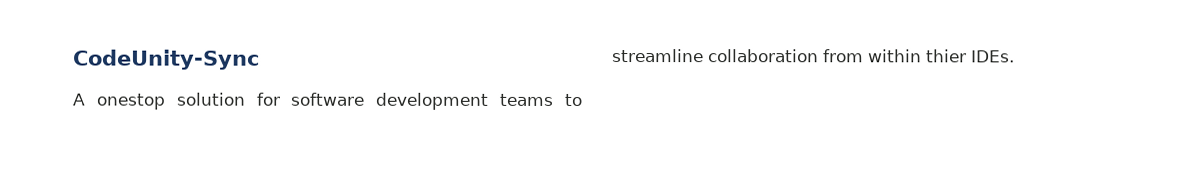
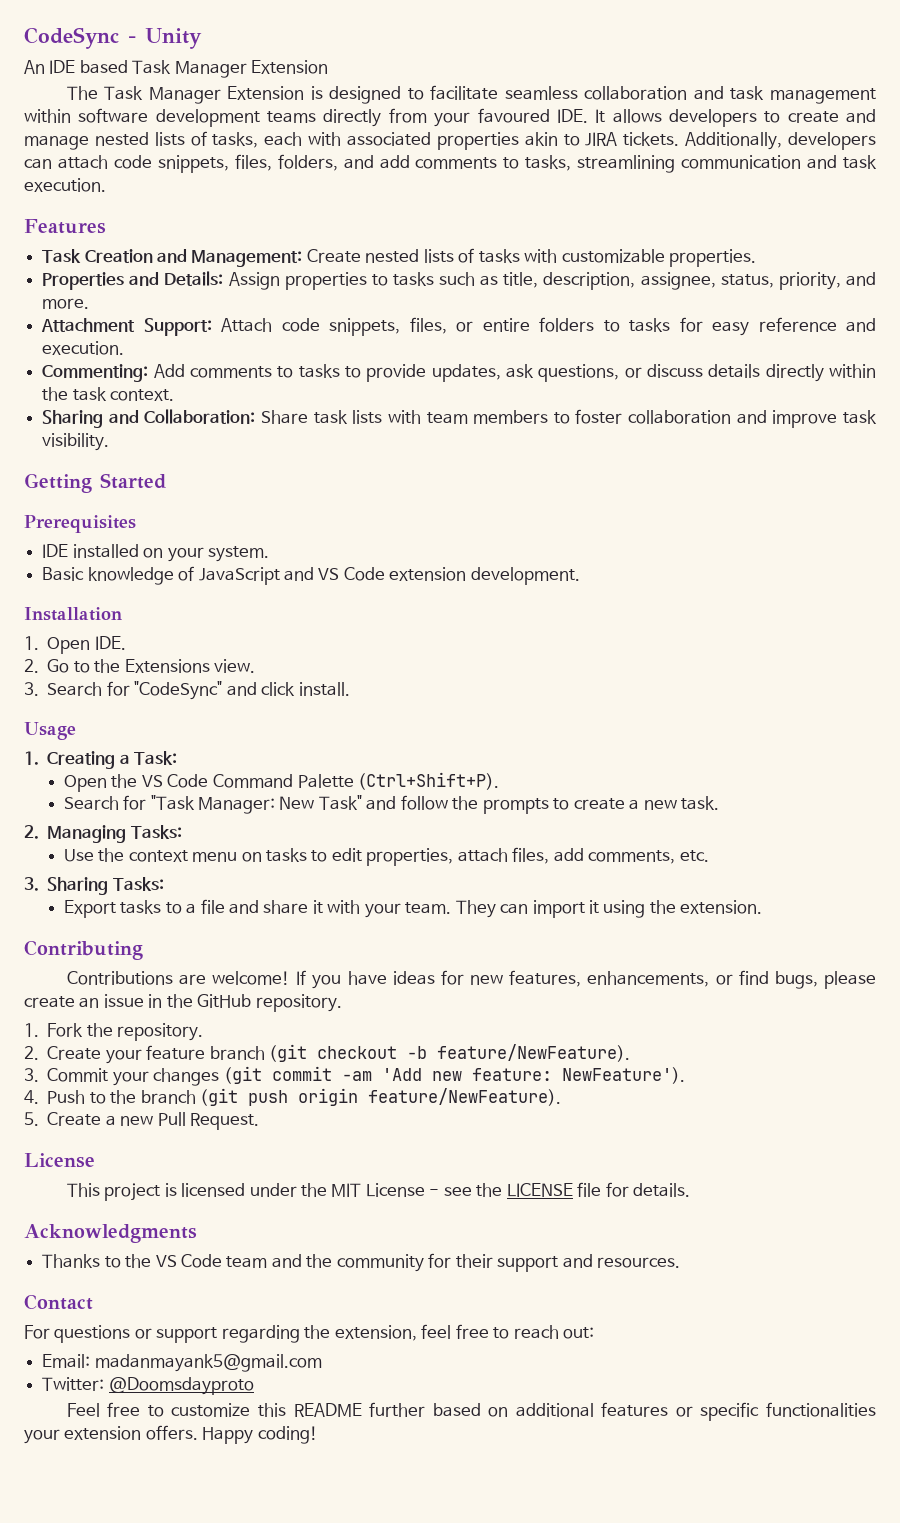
[73,49,260,70] [72,92,582,110] [612,49,1015,63] CodeUnity-Sync // A onestop solution for software development teams to streamline collaboration from within thier IDEs. -> [24,27,202,49] [24,60,329,78] [66,85,877,104] [24,108,877,127] [24,131,877,150] [24,154,877,173] [24,178,106,192] [24,219,106,234] [42,248,757,267] [42,271,877,290] [42,298,90,309] [41,317,877,336] [42,341,125,355] [42,364,876,382] [42,387,175,401] [42,409,877,428] [42,433,110,451] [24,473,166,493] [24,515,136,533] [42,544,269,562] [42,566,580,585] [24,607,122,621] [24,636,126,654] [24,659,256,673] [24,681,350,700] [24,722,76,740] [24,751,178,769] [63,772,500,792] [63,795,719,814] [24,825,182,843] [63,847,709,866] [24,877,164,895] [63,899,763,918] [24,940,143,960] [66,970,877,989] [24,994,342,1012] [24,1023,204,1041] [24,1044,631,1064] [24,1066,685,1086] [24,1088,562,1106] [24,1112,260,1130] [24,1153,95,1168] [66,1182,691,1201] [24,1224,197,1243] [42,1253,681,1272] [24,1294,93,1310] [24,1324,595,1343] [42,1354,322,1372] [42,1377,254,1395] [66,1402,876,1421] [24,1425,318,1444] CodeSync - Unity // An IDE based Task Manager Extension // The Task Manager Extension is designed to facilitate seamless collaboration and task management within software development teams directly from your favoured IDE. It allows developers to create and manage nested lists of tasks, each with associated properties akin to JIRA tickets. Additionally, developers can attach code snippets, files, folders, and add comments to tasks, streamlining communication and task execution. // Features // Task Creation and Management: Create nested lists of tasks with customizable properties. // Properties and Details: Assign properties to tasks such as title, description, assignee, status, priority, and more. // Attachment Support: Attach code snippets, files, or entire folders to tasks for easy reference and execution. // Commenting: Add comments to tasks to provide updates, ask questions, or discuss details directly within the task context. // Sharing and Collaboration: Share task lists with team members to foster collaboration and improve task visibility. // Getting Started // Prerequisites // IDE installed on your system. // Basic knowledge of JavaScript and VS Code extension development. // Installation // 1. Open IDE. // 2. Go to the Extensions view. // 3. Search for "CodeSync" and click install. // Usage // 1. Creating a Task: // Open the VS Code Command Palette (Ctrl+Shift+P). // Search for "Task Manager: New Task" and follow the prompts to create a new task. // 2. Managing Tasks: // Use the context menu on tasks to edit properties, attach files, add comments, etc. // 3. Sharing Tasks: // Export tasks to a file and share it with your team. They can import it using the extension. // Contributing // Contributions are welcome! If you have ideas for new features, enhancements, or find bugs, please create an issue in the GitHub repository. // 1. Fork the repository. // 2. Create your feature branch (git checkout -b feature/NewFeature). // 3. Commit your changes (git commit -am 'Add new feature: NewFeature'). // 4. Push to the branch (git push origin feature/NewFeature). // 5. Create a new Pull Request. // License // This project is licensed under the MIT License - see the LICENSE file for details. // Acknowledgments // Thanks to the VS Code team and the community for their support and resources. // Contact // For questions or support regarding the extension, feel free to reach out: // Email: madanmayank5@gmail.com // Twitter: @Doomsdayproto // Feel free to customize this README further based on additional features or specific functionalities your extension offers. Happy coding!

